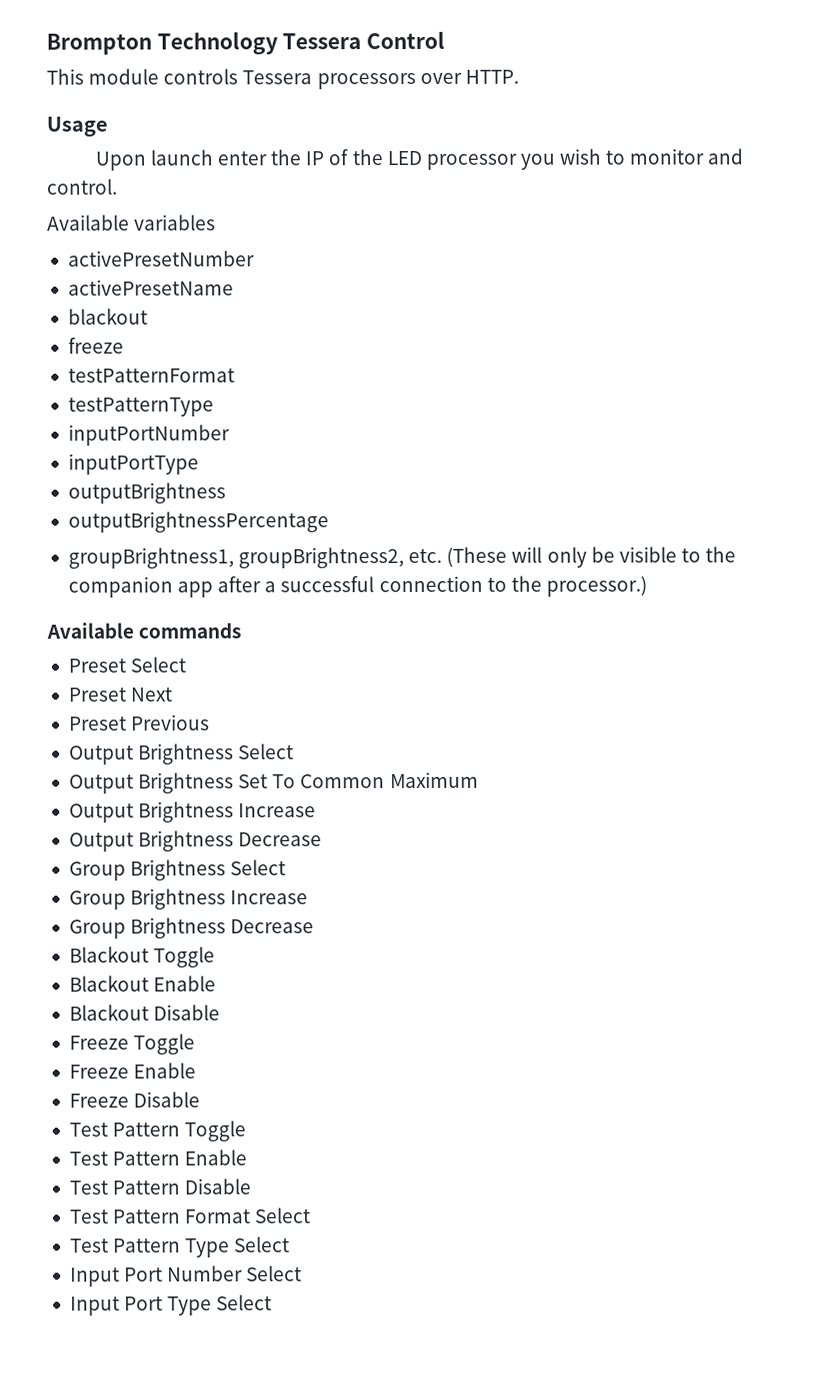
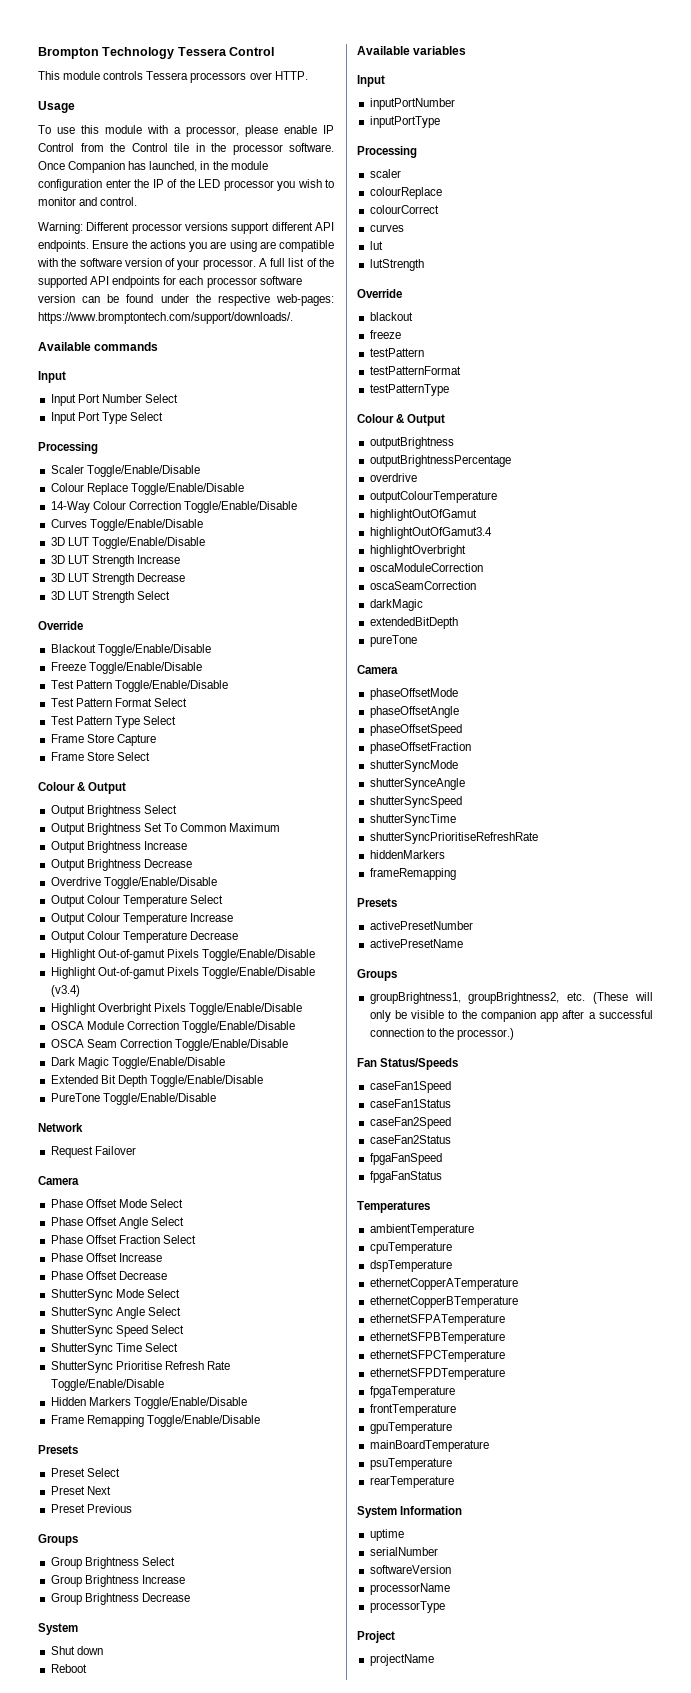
[94,149,213,171] Upon launch -> [38,125,334,137] [38,143,334,155] [38,161,268,173] [38,179,102,191] To use this module with a processor, please enable IP Control from the Control tile in the processor software. Once Companion has launched, in the module configuration
[47,214,217,231] [67,250,255,267] [67,279,234,296] [67,308,148,325] [67,337,124,354] [67,368,235,383] [67,397,214,417] [67,424,230,446] [67,453,199,475] [67,482,226,504] [67,511,329,533] Available variables // activePresetNumber // activePresetName // blackout // freeze // testPatternFormat // testPatternType // inputPortNumber // inputPortType // outputBrightness // outputBrightnessPercentage -> [38,222,335,234] [38,240,334,252] [37,258,334,270] [38,276,302,288] [38,294,334,306] [38,312,293,324] [38,342,159,351] [38,371,66,383] [50,394,178,406] [50,412,163,424] [38,442,98,454] [50,465,200,477] [50,483,244,495] [50,501,297,513] [50,519,203,531] [50,537,205,549] [50,555,180,567] [50,573,185,585] [50,591,170,603] [38,621,83,630] [50,644,211,656] [50,662,202,674] [50,680,228,692] [50,698,187,707] [50,716,176,728] [50,734,156,746] [50,752,150,761] [38,782,127,794] [50,805,177,817] [50,823,281,835] [50,841,187,853] [50,859,192,871] [50,877,217,889] [50,895,223,907] [50,913,233,925] [50,931,238,943] [50,949,315,961] [50,967,315,979] [50,985,80,997] [50,1003,302,1015] [50,1021,295,1033] [50,1039,288,1051] [50,1057,225,1069] [50,1075,263,1087] [50,1093,216,1105] [38,1123,83,1132] [50,1146,136,1158] [38,1176,79,1185] [50,1199,183,1208] [50,1217,184,1229] [50,1235,196,1244] [50,1253,162,1262] [50,1271,167,1280] [50,1289,180,1301] [50,1307,181,1319] [50,1325,184,1337] [50,1343,178,1355] [50,1361,230,1373] [50,1379,164,1391] [50,1397,247,1409] [50,1415,260,1427] [38,1445,78,1454] [50,1468,120,1477] [50,1486,111,1495] [50,1504,132,1513] [38,1534,78,1546] [50,1557,175,1569] [50,1575,185,1587] [50,1593,190,1605] [38,1623,78,1635] [50,1646,103,1655] [50,1664,87,1673] [357,46,467,55] [357,75,385,87] [369,98,455,110] [369,116,440,128] [357,146,417,158] [369,169,401,178] [369,187,442,199] [369,205,439,214] [369,224,404,232] [369,241,383,250] [369,259,424,271] [357,289,402,298] [369,312,413,321] [369,330,401,339] [369,348,424,357] [369,366,461,375] [369,384,449,396] [357,414,446,426] [369,437,454,449] [369,455,511,467] [369,473,417,482] [369,491,497,503] [369,509,477,521] [369,527,492,539] [369,545,466,557] [369,563,483,572] [369,581,476,590] [369,599,423,611] [369,617,458,629] [369,635,417,647] [357,665,398,674] [369,688,458,700] [369,706,459,718] [369,724,462,736] [369,742,471,754] [369,760,458,772] [369,778,465,790] [369,796,462,808] [369,814,456,826] [369,832,538,844] [369,850,445,859] [369,868,456,880] [357,898,397,907] [369,921,473,930] [369,939,463,948] [357,969,397,981] Warning: Different processor versions support different API endpoints. Ensure the actions you are using are compatible with the software version of your processor. A full list of the supported API endpoints for each processor software version can be found under the respective web-pages: https://www.bromptontech.com/support/downloads/. // Available commands // Input // Input Port Number Select // Input Port Type Select // Processing // Scaler Toggle/Enable/Disable // Colour Replace Toggle/Enable/Disable // 14-Way Colour Correction Toggle/Enable/Disable // Curves Toggle/Enable/Disable // 3D LUT Toggle/Enable/Disable // 3D LUT Strength Increase // 3D LUT Strength Decrease // 3D LUT Strength Select // Override // Blackout Toggle/Enable/Disable // Freeze Toggle/Enable/Disable // Test Pattern Toggle/Enable/Disable // Test Pattern Format Select // Test Pattern Type Select // Frame Store Capture // Frame Store Select // Colour & Output // Output Brightness Select // Output Brightness Set To Common Maximum // Output Brightness Increase // Output Brightness Decrease // Overdrive Toggle/Enable/Disable // Output Colour Temperature Select // Output Colour Temperature Increase // Output Colour Temperature Decrease // Highlight Out-of-gamut Pixels Toggle/Enable/Disable // Highlight Out-of-gamut Pixels Toggle/Enable/Disable (v3.4) // Highlight Overbright Pixels Toggle/Enable/Disable // OSCA Module Correction Toggle/Enable/Disable // OSCA Seam Correction Toggle/Enable/Disable // Dark Magic Toggle/Enable/Disable // Extended Bit Depth Toggle/Enable/Disable // PureTone Toggle/Enable/Disable // Network // Request Failover // Camera // Phase Offset Mode Select // Phase Offset Angle Select // Phase Offset Fraction Select // Phase Offset Increase // Phase Offset Decrease // ShutterSync Mode Select // ShutterSync Angle Select // ShutterSync Speed Select // ShutterSync Time Select // ShutterSync Prioritise Refresh Rate Toggle/Enable/Disable // Hidden Markers Toggle/Enable/Disable // Frame Remapping Toggle/Enable/Disable // Presets // Preset Select // Preset Next // Preset Previous // Groups // Group Brightness Select // Group Brightness Increase // Group Brightness Decrease // System // Shut down // Reboot // Available variables // Input // inputPortNumber // inputPortType // Processing // scaler // colourReplace // colourCorrect // curves // lut // lutStrength // Override // blackout // freeze // testPattern // testPatternFormat // testPatternType // Colour & Output // outputBrightness // outputBrightnessPercentage // overdrive // outputColourTemperature // highlightOutOfGamut // highlightOutOfGamut3.4 // highlightOverbright // oscaModuleCorrection // oscaSeamCorrection // darkMagic // extendedBitDepth // pureTone // Camera // phaseOffsetMode // phaseOffsetAngle // phaseOffsetSpeed // phaseOffsetFraction // shutterSyncMode // shutterSynceAngle // shutterSyncSpeed // shutterSyncTime // shutterSyncPrioritiseRefreshRate // hiddenMarkers // frameRemapping // Presets // activePresetNumber // activePresetName // Groups
[46,622,242,639] [67,656,187,673] [67,687,174,702] [68,714,211,731] [68,743,295,765] [68,771,479,794] [68,801,317,823] [68,830,323,852] [68,859,287,881] [68,888,309,910] [68,917,315,939] [68,946,216,968] [68,975,217,992] [68,1004,221,1021] [68,1033,196,1055] [68,1062,197,1079] [68,1091,201,1108] [68,1120,247,1142] [68,1149,248,1166] [68,1178,252,1195] [68,1207,312,1224] [69,1236,291,1258] [69,1265,303,1287] [69,1294,273,1316] Available commands // Preset Select // Preset Next // Preset Previous // Output Brightness Select // Output Brightness Set To Common Maximum // Output Brightness Increase // Output Brightness Decrease // Group Brightness Select // Group Brightness Increase // Group Brightness Decrease // Blackout Toggle // Blackout Enable // Blackout Disable // Freeze Toggle // Freeze Enable // Freeze Disable // Test Pattern Toggle // Test Pattern Enable // Test Pattern Disable // Test Pattern Format Select // Test Pattern Type Select // Input Port Number Select // Input Port Type Select -> [357,1058,459,1070] [369,1081,451,1093] [369,1099,451,1108] [369,1117,451,1129] [369,1135,451,1144] [369,1153,442,1165] [369,1171,442,1183] [357,1201,430,1213] [369,1224,474,1236] [369,1242,452,1254] [369,1260,452,1272] [369,1278,518,1290] [369,1296,518,1308] [369,1314,505,1326] [369,1332,505,1344] [369,1350,505,1362] [369,1368,505,1380] [369,1386,455,1398] [369,1404,456,1416] [369,1422,452,1434] [369,1440,489,1452] [369,1458,452,1470] [369,1476,454,1488] [357,1506,463,1518] [369,1529,404,1541] [369,1547,438,1556] [369,1565,451,1574] [369,1583,450,1595] [369,1601,445,1613] [357,1631,395,1643] [369,1654,434,1666] Fan Status/Speeds // caseFan1Speed // caseFan1Status // caseFan2Speed // caseFan2Status // fpgaFanSpeed // fpgaFanStatus // Temperatures // ambientTemperature // cpuTemperature // dspTemperature // ethernetCopperATemperature // ethernetCopperBTemperature // ethernetSFPATemperature // ethernetSFPBTemperature // ethernetSFPCTemperature // ethernetSFPDTemperature // fpgaTemperature // frontTemperature // gpuTemperature // mainBoardTemperature // psuTemperature // rearTemperature // System Information // uptime // serialNumber // softwareVersion // processorName // processorType // Project // projectName

